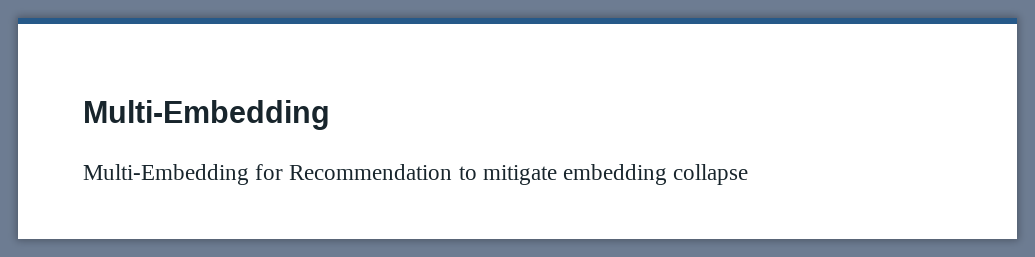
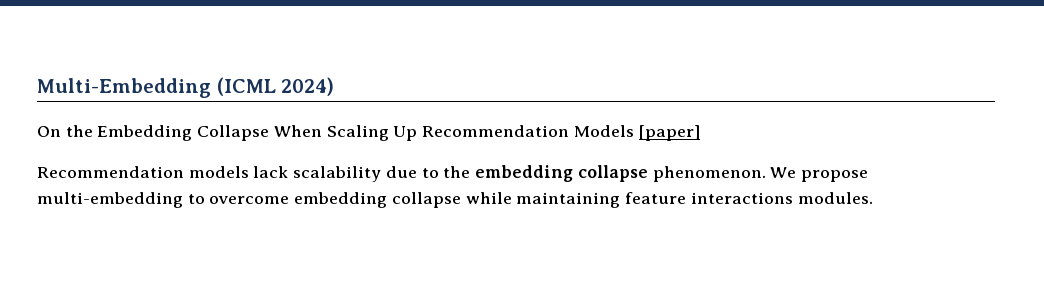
[83,100,330,130] [83,164,749,185] Multi-Embedding // Multi-Embedding for Recommendation to mitigate embedding collapse -> [37,77,335,98] [37,125,700,141] [37,165,868,182] [37,192,873,208] Multi-Embedding (ICML 2024) // On the Embedding Collapse When Scaling Up Recommendation Models [paper] // Recommendation models lack scalability due to the embedding collapse phenomenon. We propose multi-embedding to overcome embedding collapse while maintaining feature interactions modules.

